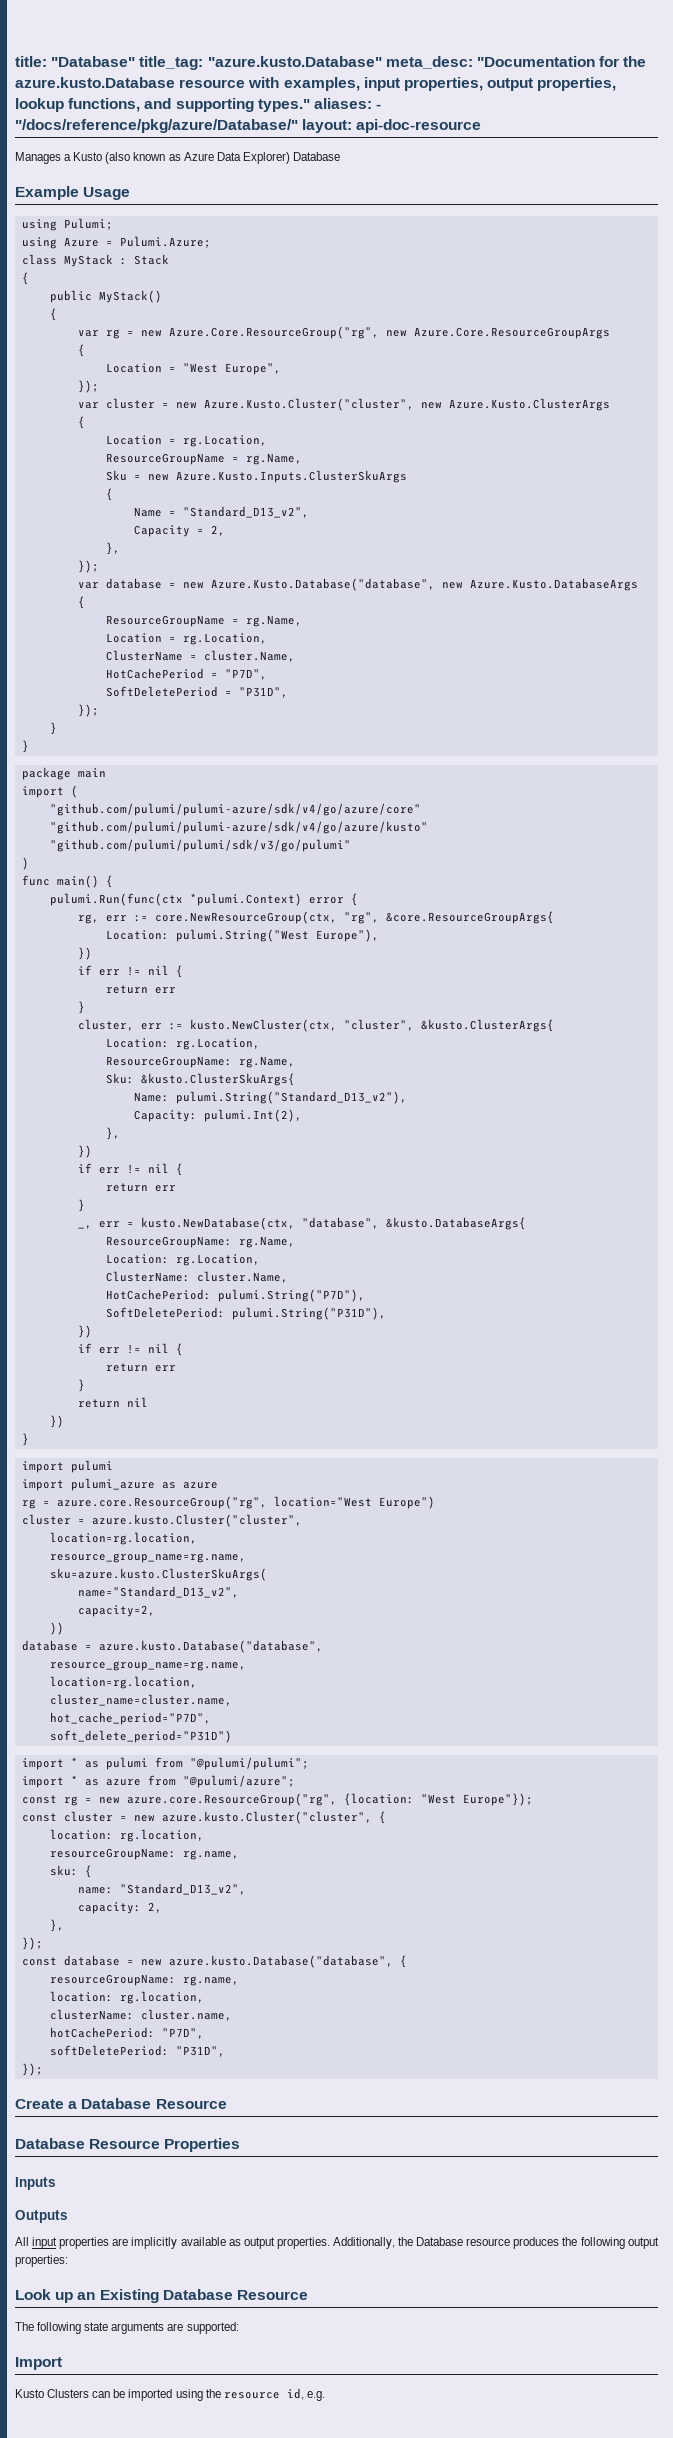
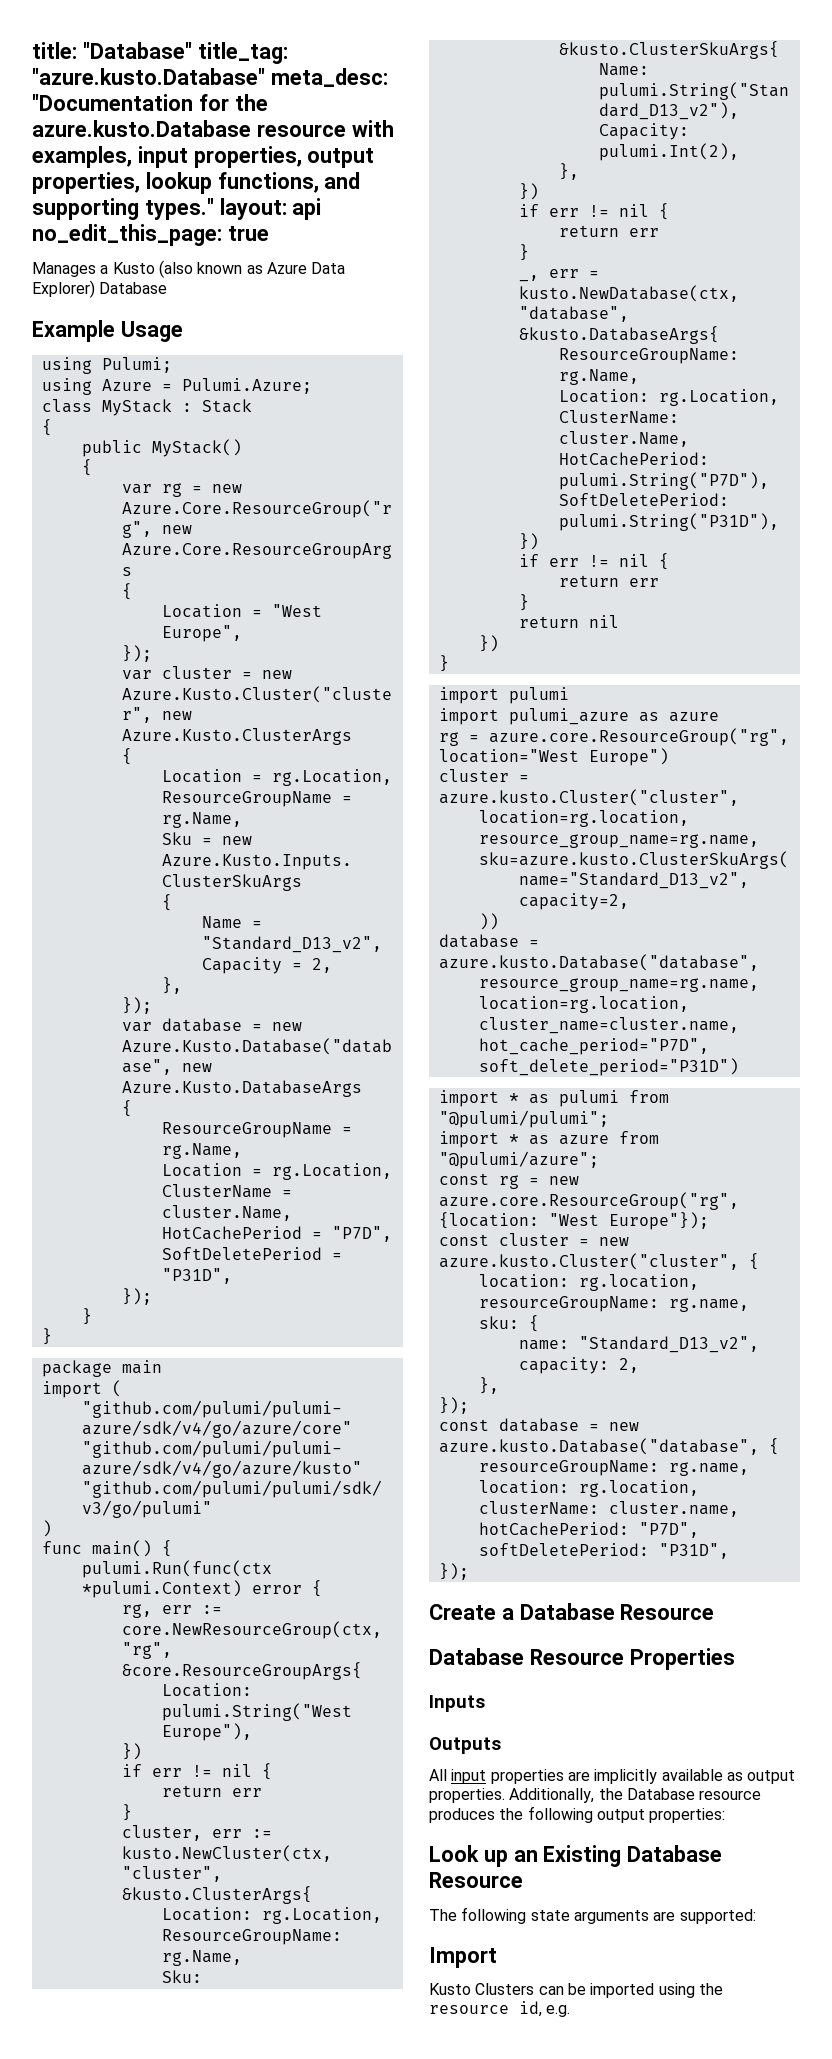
[313,98,382,109] [15,119,482,133] aliases: - "/docs/reference/pkg/azure/Database/" layout: api-doc-resource -> [219,198,322,220] [32,224,269,246] layout: api no_edit_this_page: true

